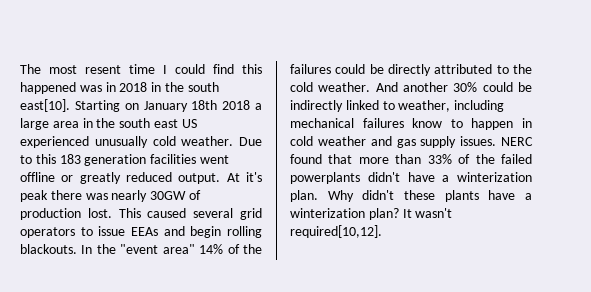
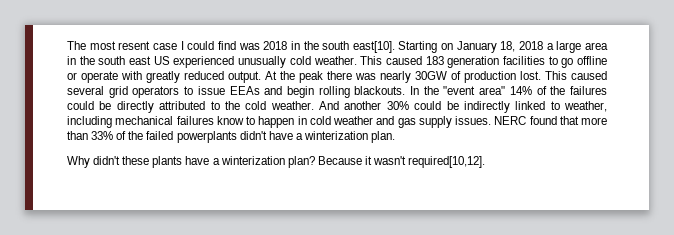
[129,64,155,74] time -> [152,43,177,50] case
[242,64,262,74] [20,82,116,94] this happened was in -> [238,43,260,50] was
[191,100,218,110] 18th -> [500,41,516,52] 18,
[239,137,262,146] [20,154,229,166] [20,172,74,182] Due to this 183 generation facilities went offline or -> [360,56,607,68] [67,71,142,83] This caused 183 generation facilities to go offline or operate with
[246,172,262,182] it's -> [280,71,295,80] the
(318, 196) none -> (396, 137) //
[402,209,412,218] It -> [317,156,372,165] Because it

